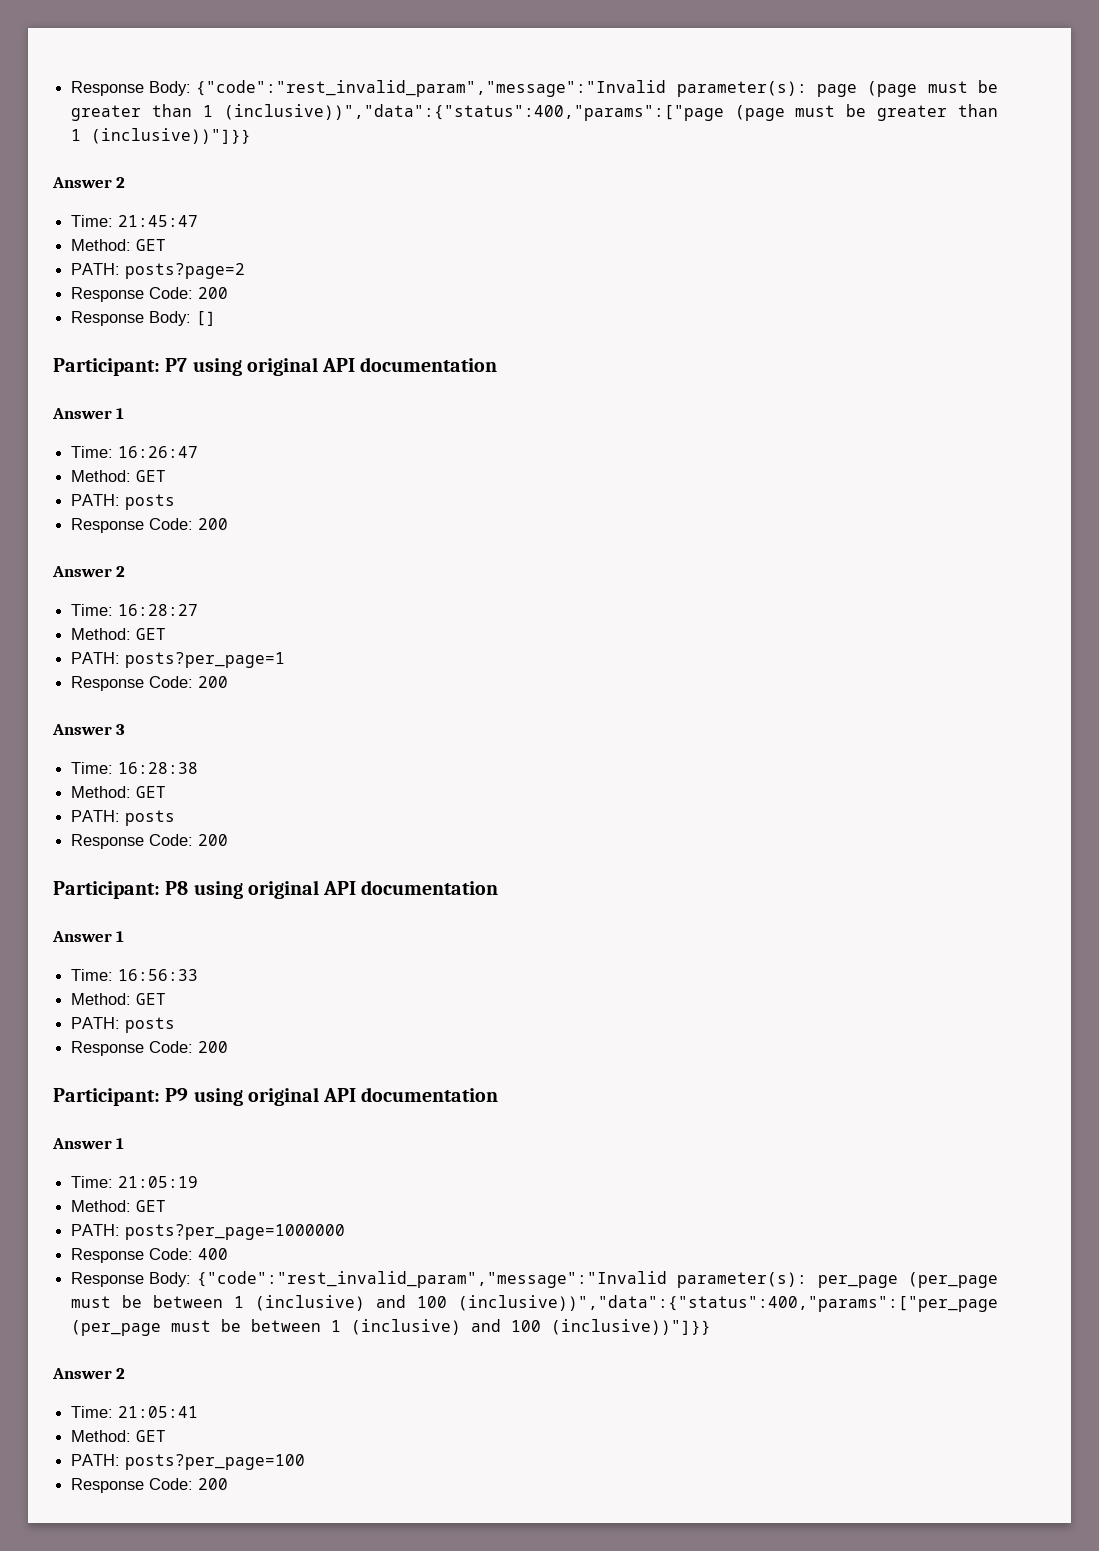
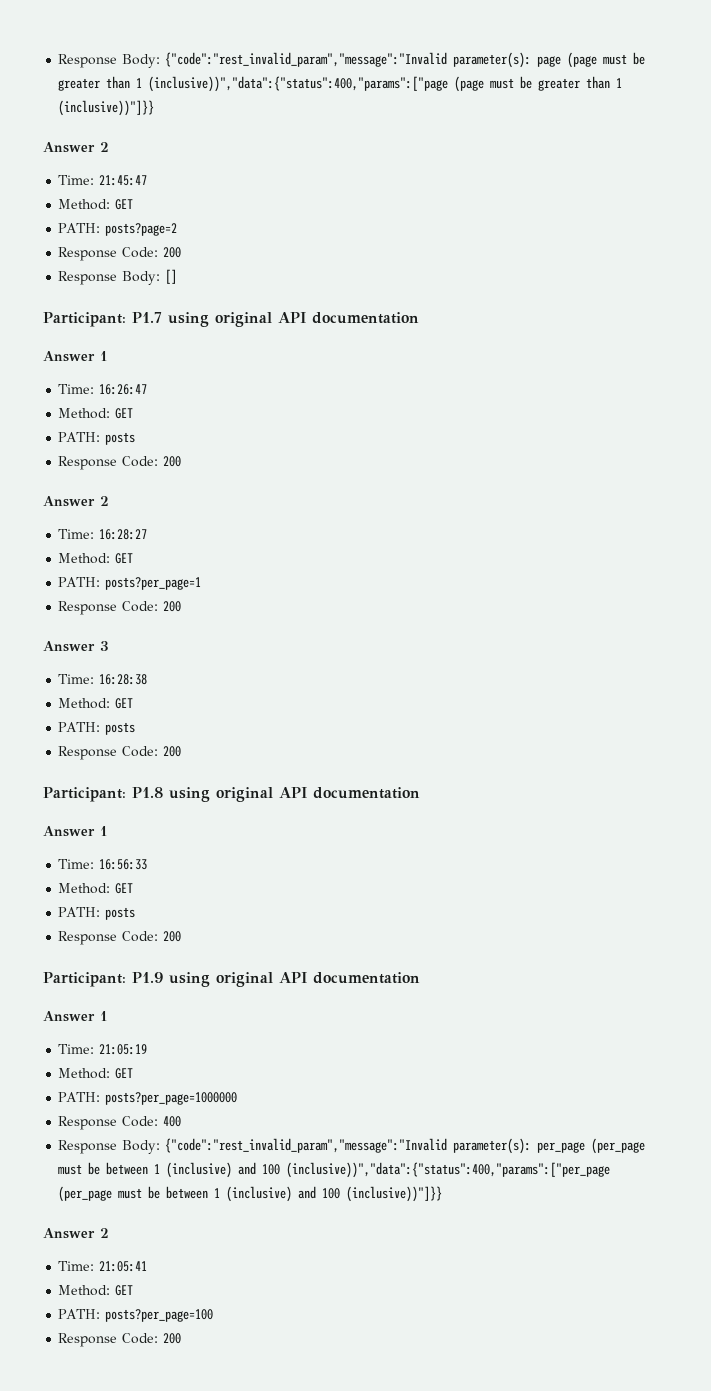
[165,358,188,372] P7 -> [132,312,162,323] P1.7
[165,881,189,895] P8 -> [132,787,163,798] P1.8
[165,1088,189,1102] P9 -> [132,972,163,983] P1.9

